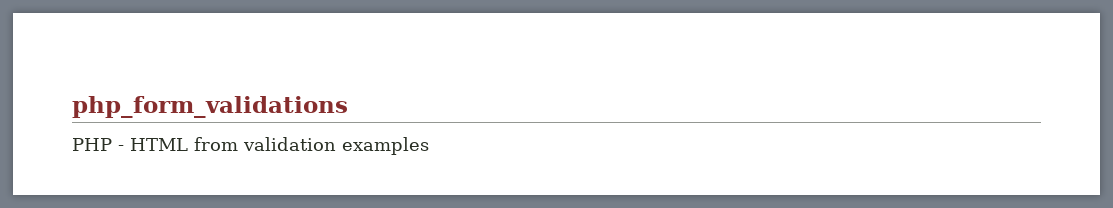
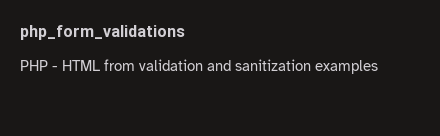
(336, 144) none -> [207,59,311,71] and sanitization

